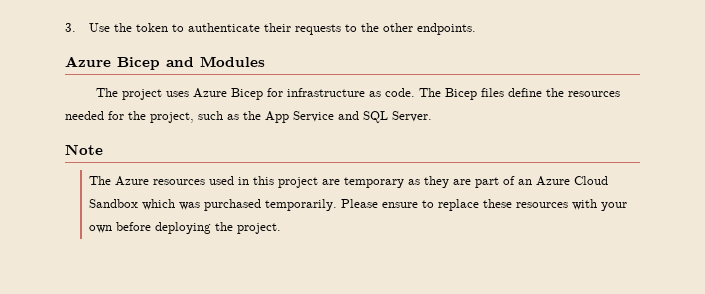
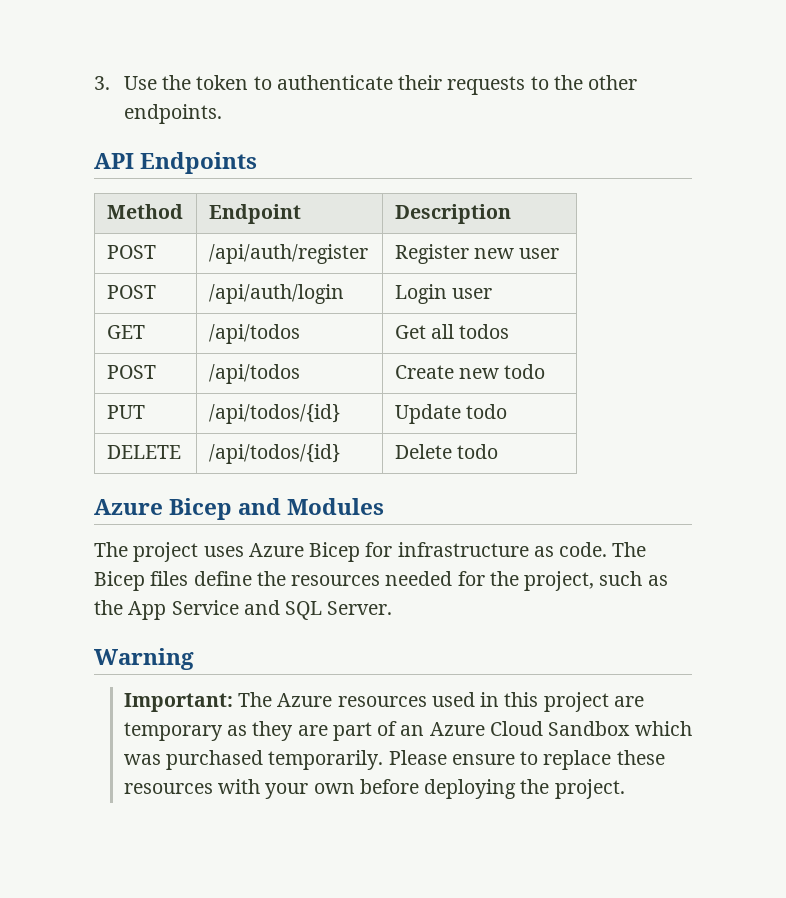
(477, 29) none -> [94,152,258,174] [106,204,183,219] [208,204,301,224] [394,204,511,224] [106,245,156,259] [208,244,368,264] [394,244,560,264] [106,285,156,299] [208,284,344,304] [394,284,493,304] [106,325,145,339] [208,324,300,344] [394,324,510,339] [106,365,156,379] [208,364,300,384] [394,364,546,379] [106,405,145,419] [208,404,340,424] [394,404,508,424] [106,445,181,459] [208,444,340,464] [394,444,499,459] // API Endpoints // Method | Endpoint | Description // POST | /api/auth/register | Register new user // POST | /api/auth/login | Login user // GET | /api/todos | Get all todos // POST | /api/todos | Create new todo // PUT | /api/todos/{id} | Update todo // DELETE | /api/todos/{id} | Delete todo
[65,144,103,155] Note // -> [94,648,194,670] [123,693,233,712] Warning // Important:

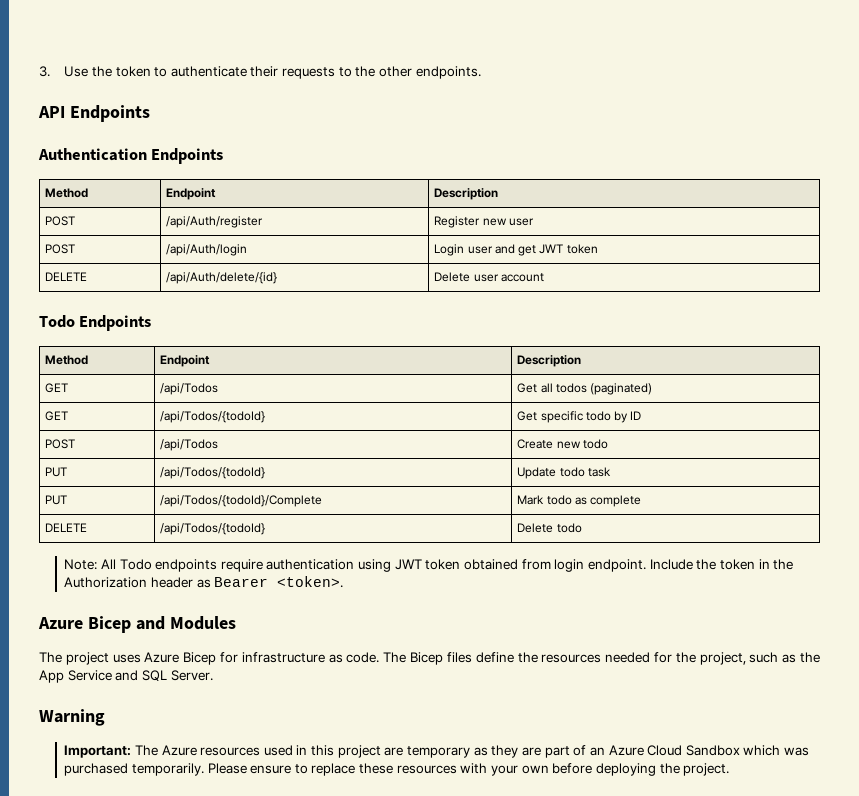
(258, 163) none -> [38,148,224,164] // Authentication Endpoints
[208,244,368,264] /api/auth/register -> [166,216,264,228] /api/Auth/register
[208,284,344,304] /api/auth/login -> [166,244,248,256] /api/Auth/login
[106,325,145,339] [208,324,300,344] // GET | /api/todos -> [494,244,598,256] [45,272,88,281] [166,272,278,284] [434,272,544,282] [39,315,152,331] [45,355,89,365] [160,355,211,367] [517,355,582,367] [45,383,69,393] [160,383,219,395] and get JWT token // DELETE | /api/Auth/delete/{id} | Delete user account // Todo Endpoints // Method | Endpoint | Description // GET | /api/Todos
[106,365,156,379] [208,364,300,384] // POST | /api/todos -> [590,383,653,395] [45,411,69,421] [160,411,266,423] [517,411,642,423] [45,439,76,449] [160,439,219,451] (paginated) // GET | /api/Todos/{todoId} | Get specific todo by ID // POST | /api/Todos
[208,404,340,424] /api/todos/{id} -> [160,467,266,479] /api/Todos/{todoId}
[106,445,181,459] [208,444,340,464] // DELETE | /api/todos/{id} -> [587,467,611,477] [45,495,68,505] [160,495,323,507] [517,495,642,507] [45,523,88,532] [160,523,266,535] task // PUT | /api/Todos/{todoId}/Complete | Mark todo as complete // DELETE | /api/Todos/{todoId}
(499, 451) none -> [64,559,794,572] [64,576,344,588] // Note: All Todo endpoints require authentication using JWT token obtained from login endpoint. Include the token in the Authorization header as Bearer <token>.

